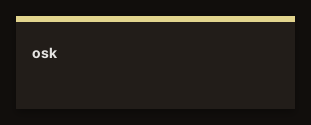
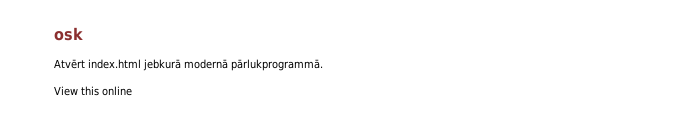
(58, 53) none -> [54,59,323,71] [54,86,132,96] // Atvērt index.html jebkurā modernā pārlukprogrammā. // View this online

